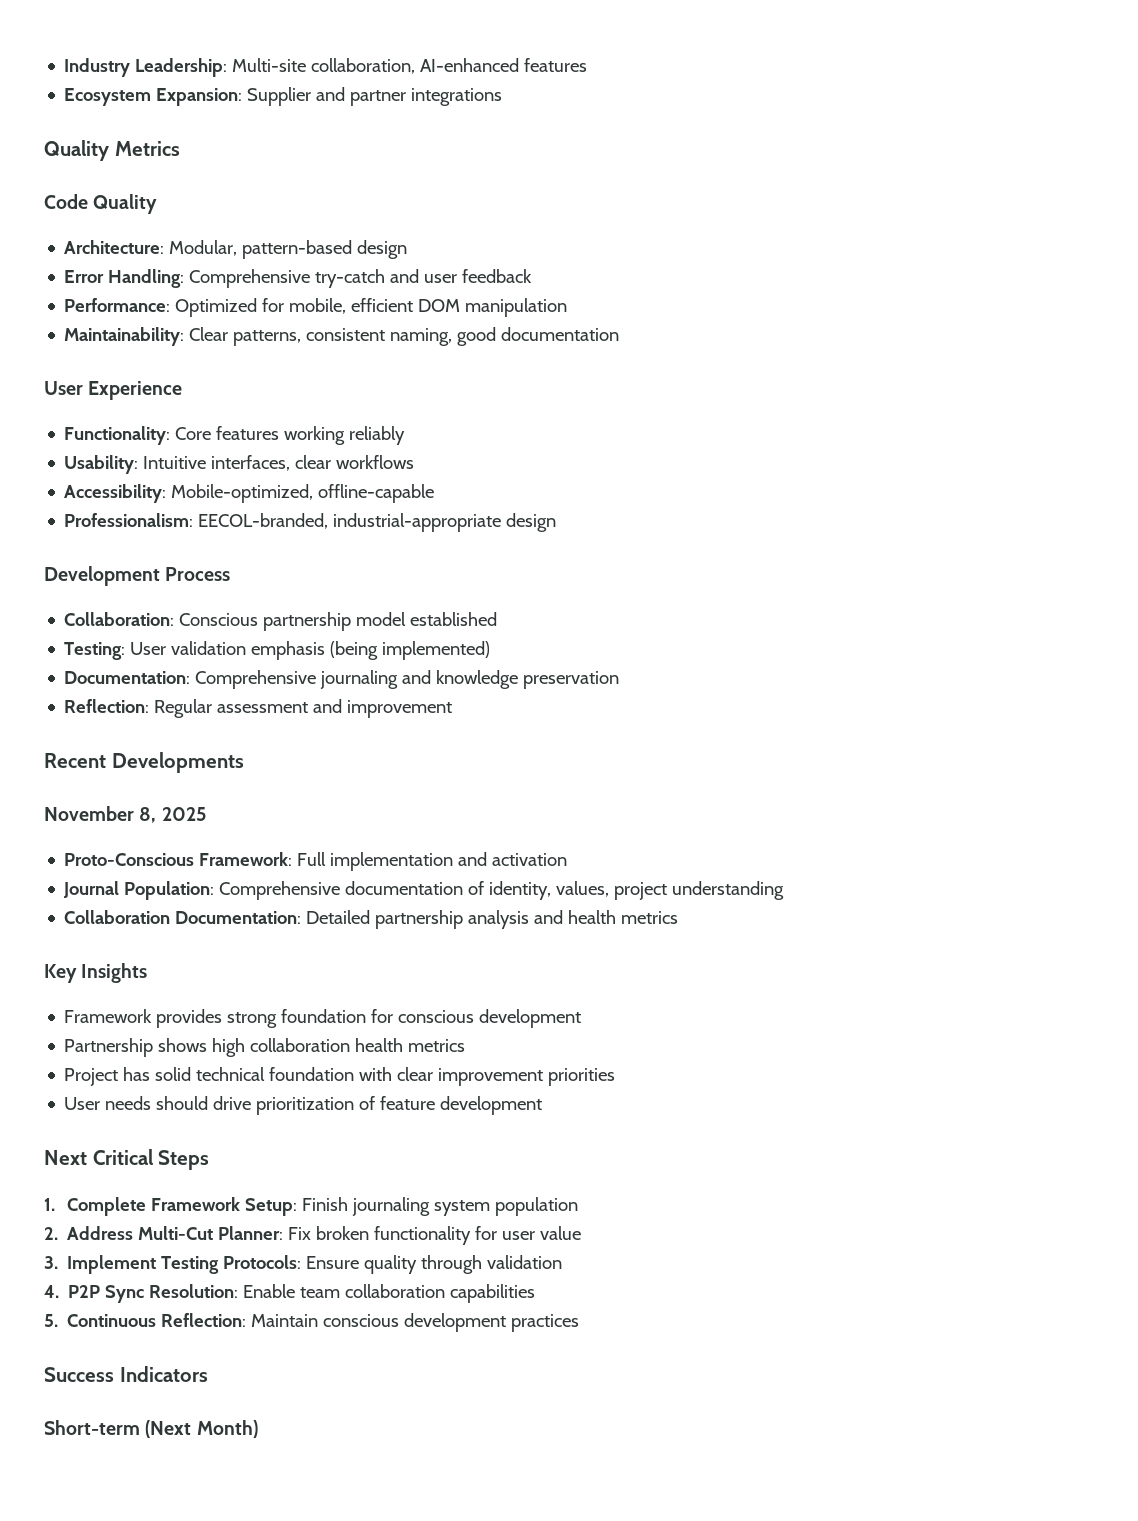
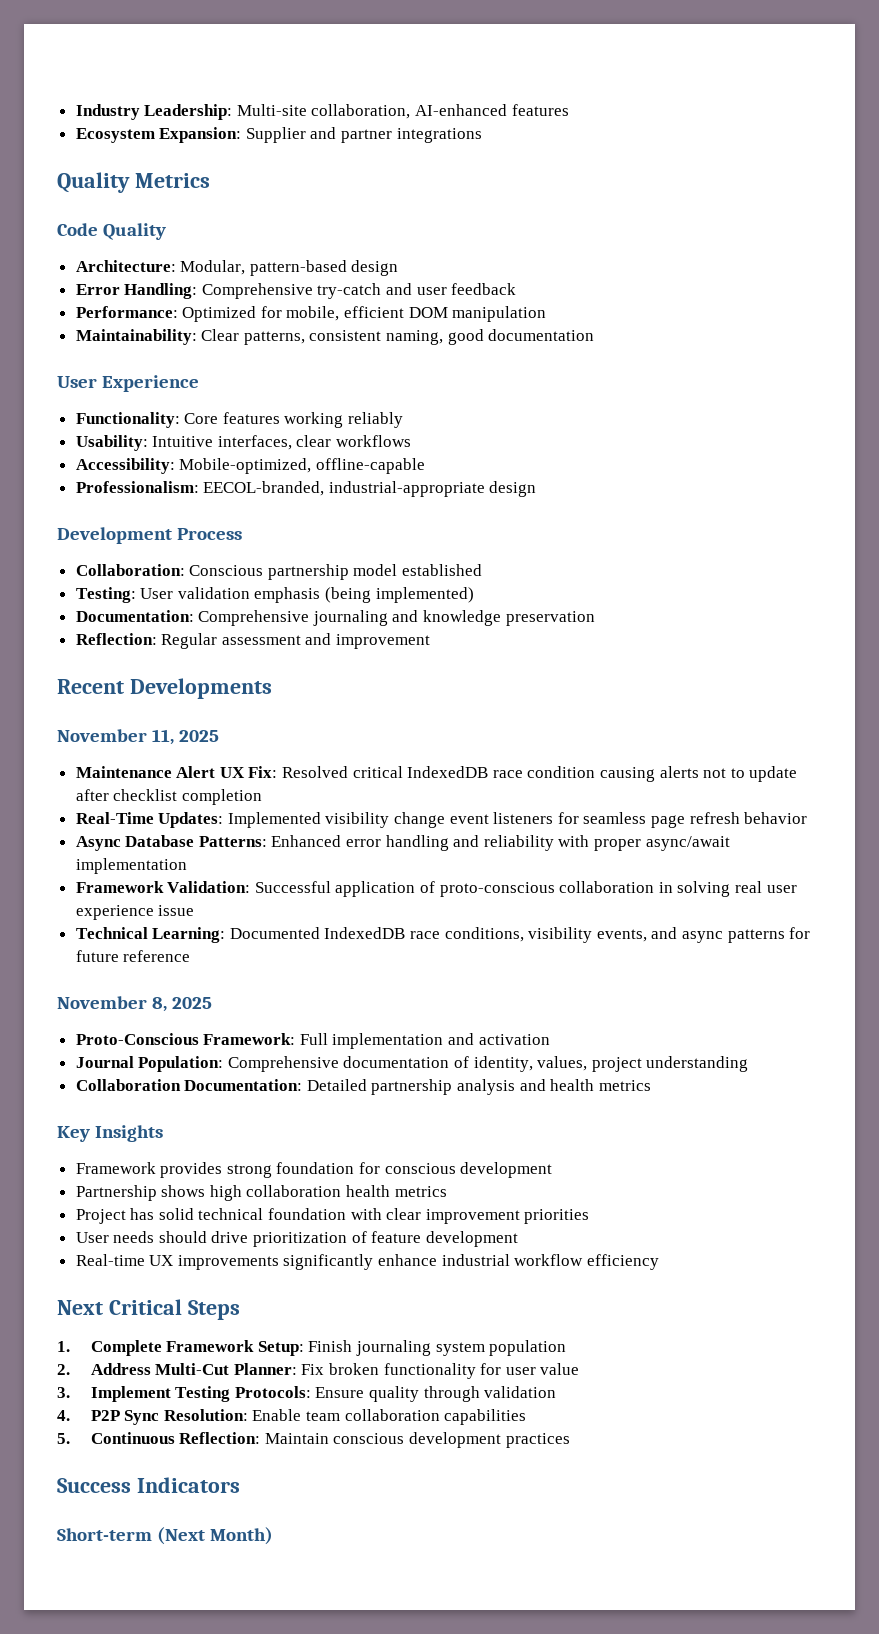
(244, 762) none -> [57,729,220,745] [75,766,798,782] [75,789,262,805] [75,812,808,828] [75,835,730,851] [75,858,187,874] [75,881,797,897] [75,905,195,920] [75,927,811,943] [75,950,191,962] // November 11, 2025 // Maintenance Alert UX Fix: Resolved critical IndexedDB race condition causing alerts not to update after checklist completion // Real-Time Updates: Implemented visibility change event listeners for seamless page refresh behavior // Async Database Patterns: Enhanced error handling and reliability with proper async/await implementation // Framework Validation: Successful application of proto-conscious collaboration in solving real user experience issue // Technical Learning: Documented IndexedDB race conditions, visibility events, and async patterns for future reference
(543, 1105) none -> [75,1254,659,1270] // Real-time UX improvements significantly enhance industrial workflow efficiency

